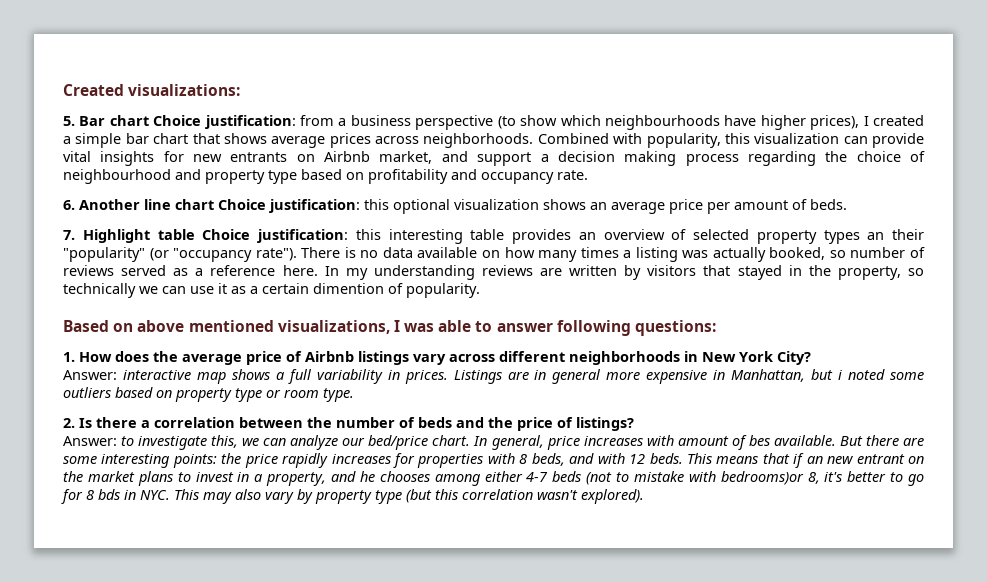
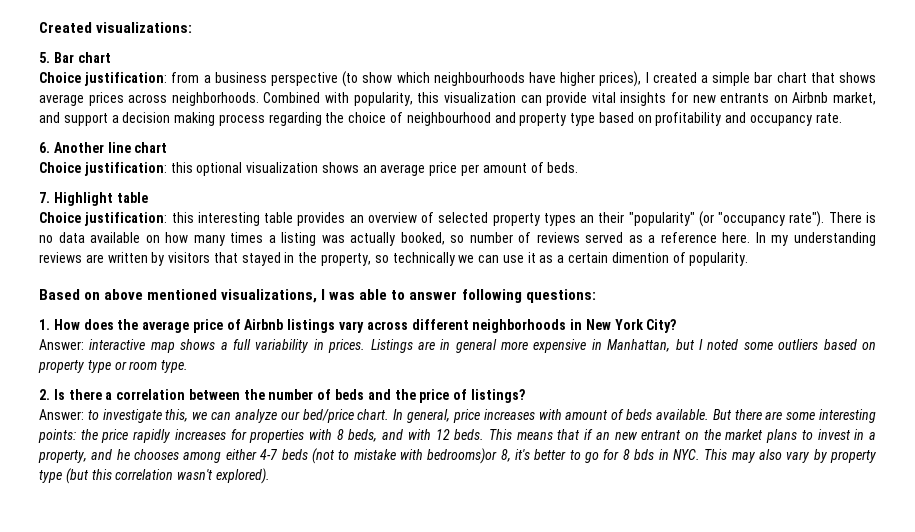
(149, 120) none -> (111, 57) //
(214, 204) none -> (168, 147) //
(195, 234) none -> (148, 197) //
[838,370,843,380] i -> [699,339,704,350] I
[748,435,770,446] bes -> [626,409,653,420] beds

